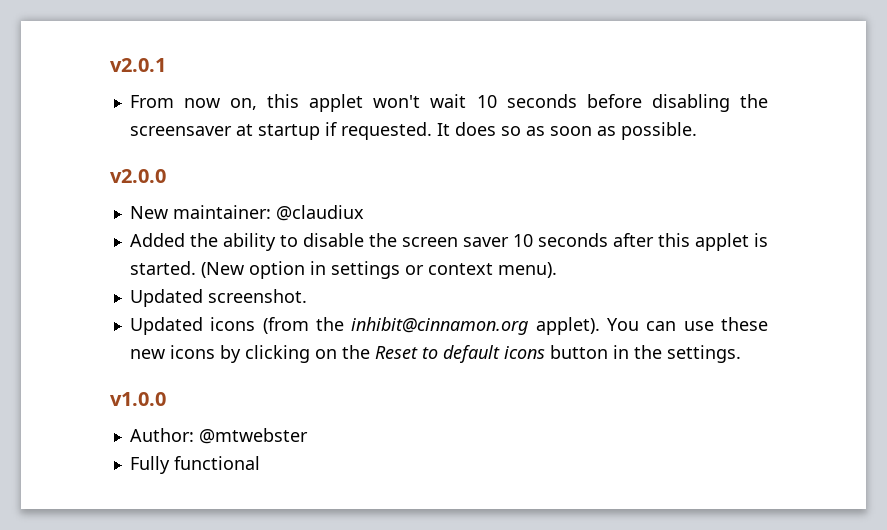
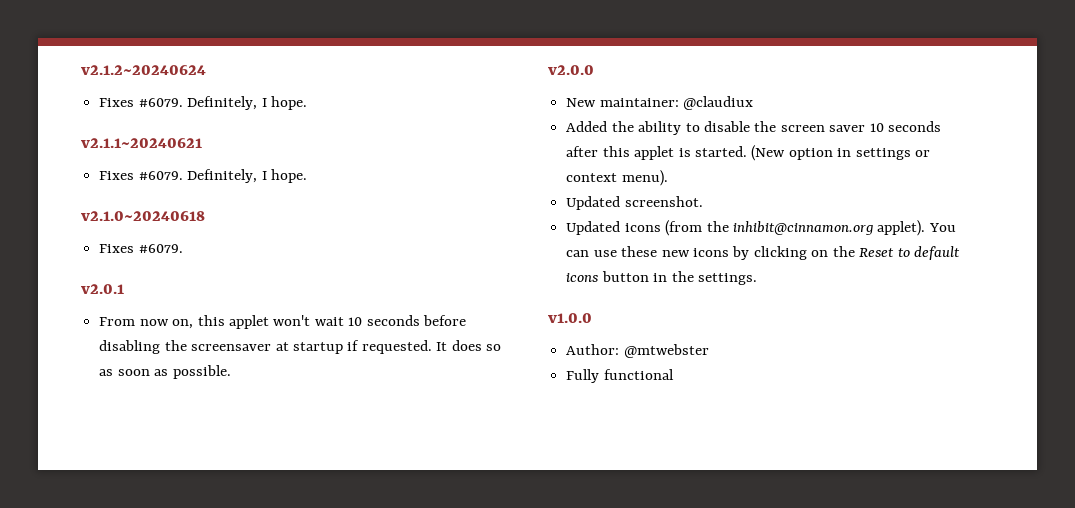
(110, 65) none -> [81,65,206,75] [99,96,307,110] [81,138,202,148] [99,169,307,183] [81,211,205,221] [99,244,183,253] v2.1.2~20240624 // Fixes #6079. Definitely, I hope. // v2.1.1~20240621 // Fixes #6079. Definitely, I hope. // v2.1.0~20240618 // Fixes #6079. //

